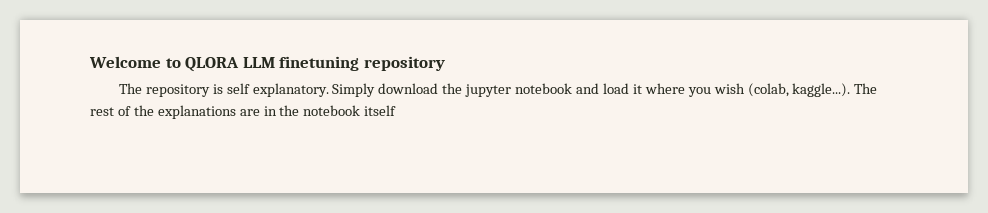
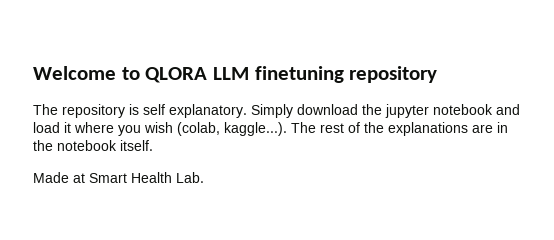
[364,105,397,116] itself -> [120,140,153,151] [33,172,204,183] itself. // Made at Smart Health Lab.

